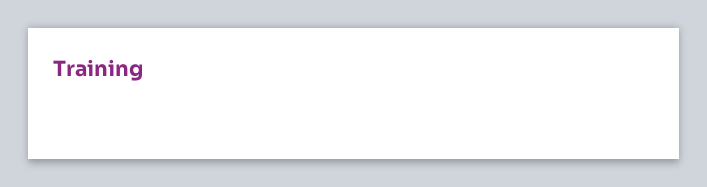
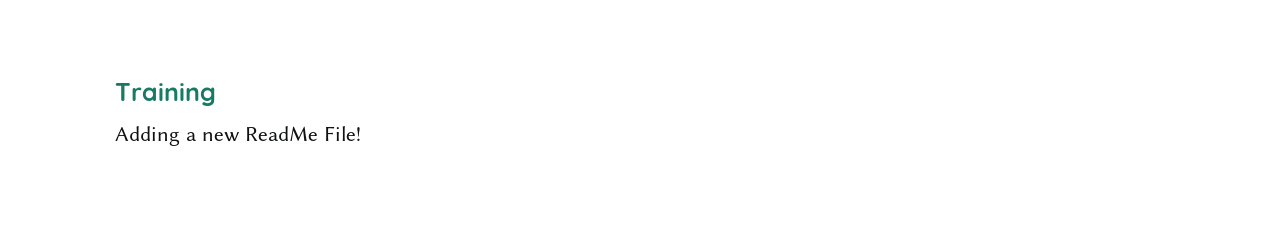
(143, 70) none -> [115,126,362,146] // Adding a new ReadMe File!

